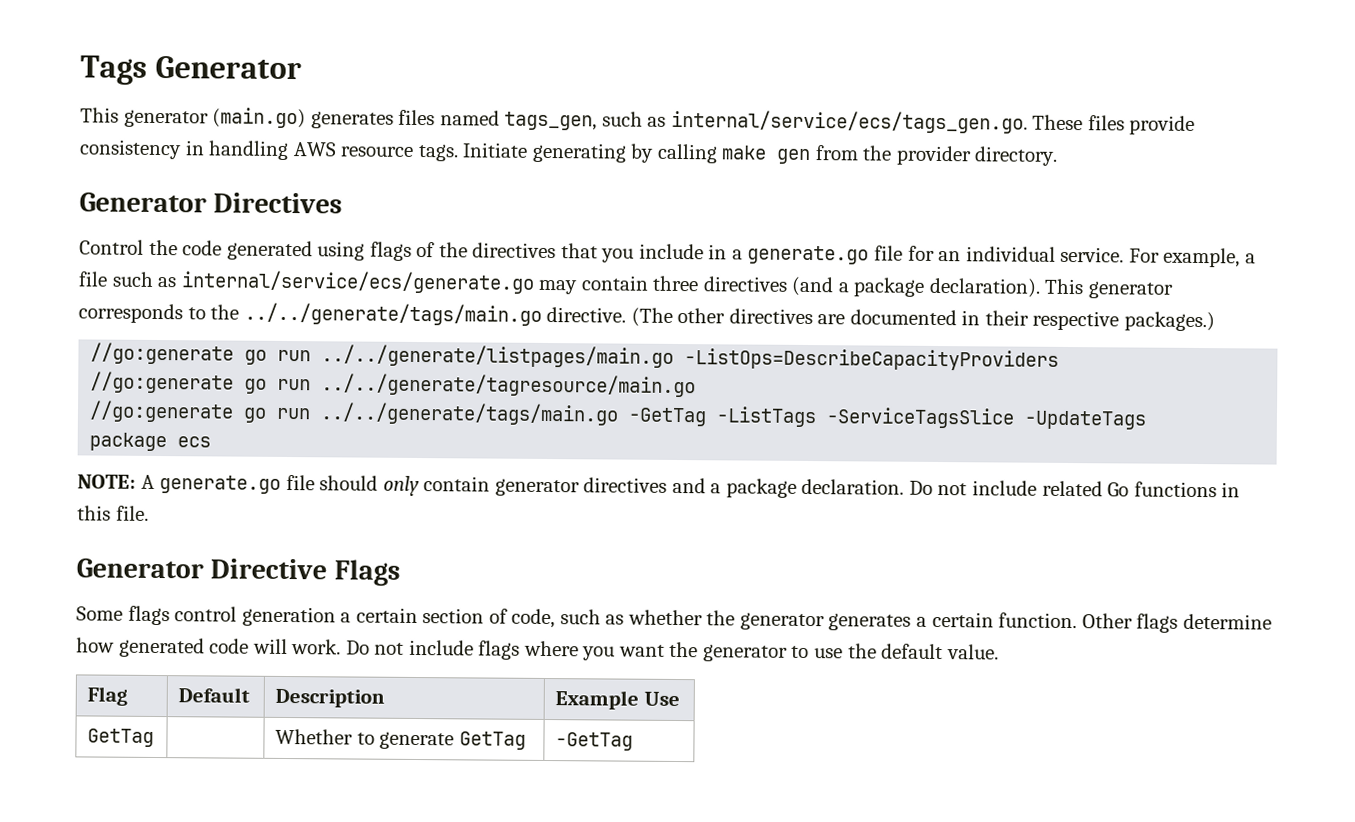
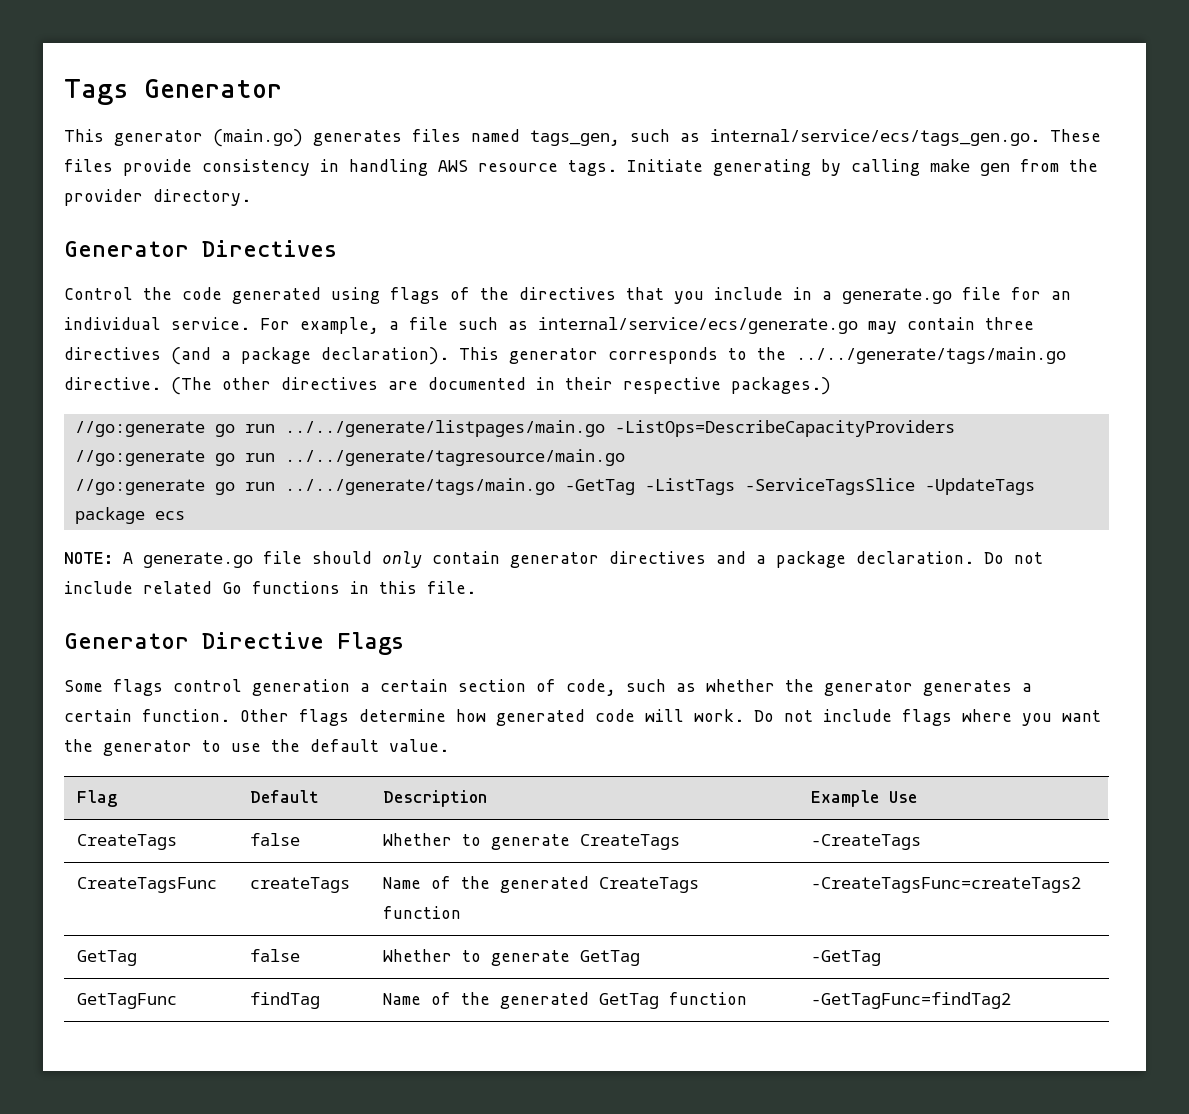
[87,728,155,747] // GetTag | -> [77,834,178,850] [250,833,301,846] [383,833,681,850] [811,834,922,850] [77,877,218,893] [250,877,351,893] [383,876,700,893] [383,906,462,919] [811,877,1082,893] [77,950,138,966] [250,949,301,962] // CreateTags | false | Whether to generate CreateTags | -CreateTags // CreateTagsFunc | createTags | Name of the generated CreateTags function | -CreateTagsFunc=createTags2 // GetTag | false
(634, 741) none -> [77,993,178,1009] [250,992,321,1009] [383,992,748,1009] [811,992,1012,1009] // GetTagFunc | findTag | Name of the generated GetTag function | -GetTagFunc=findTag2

